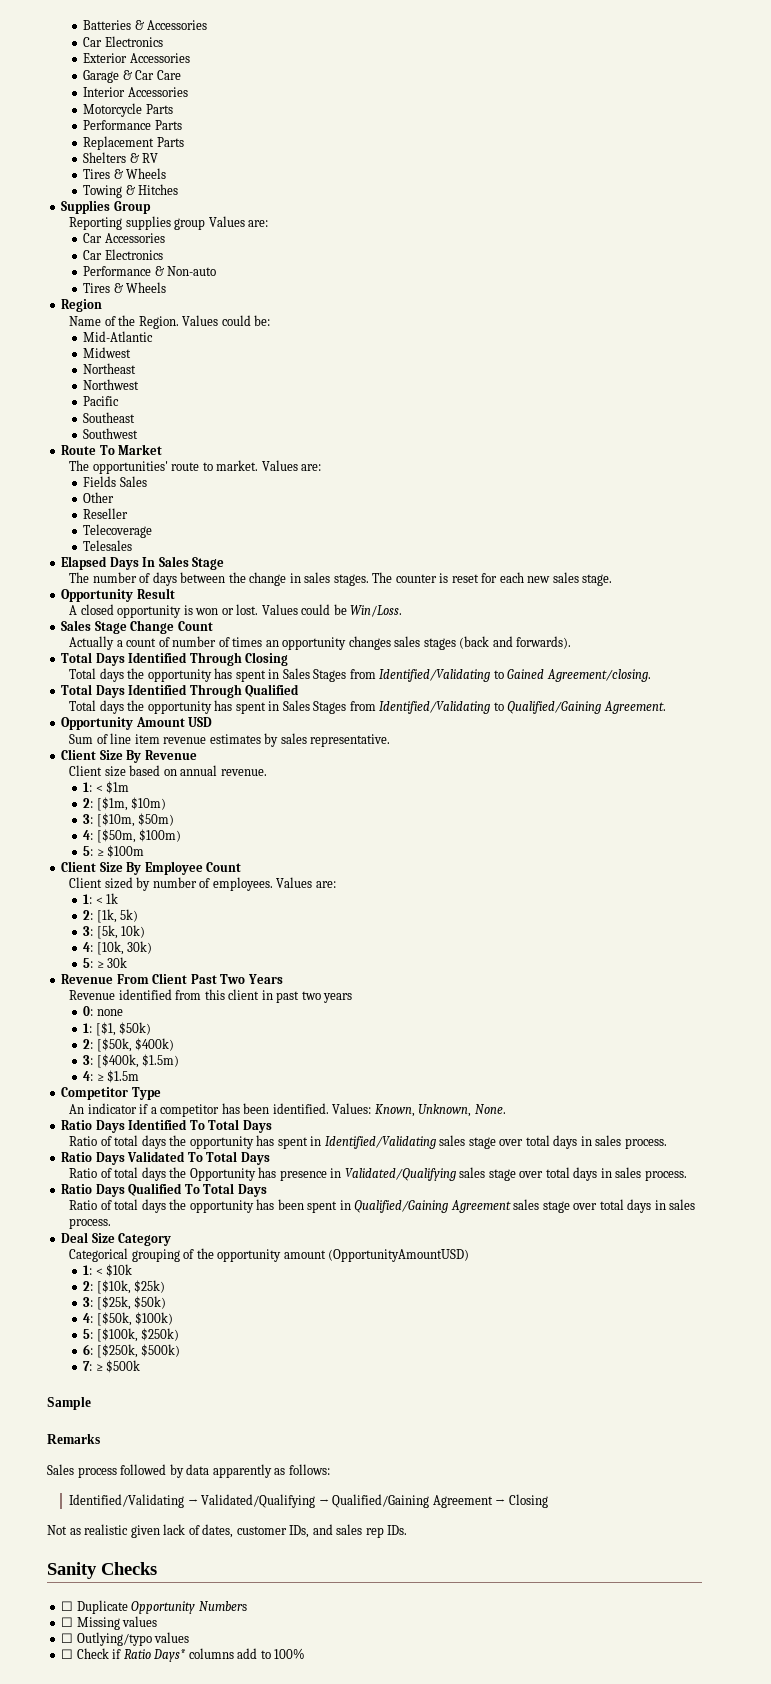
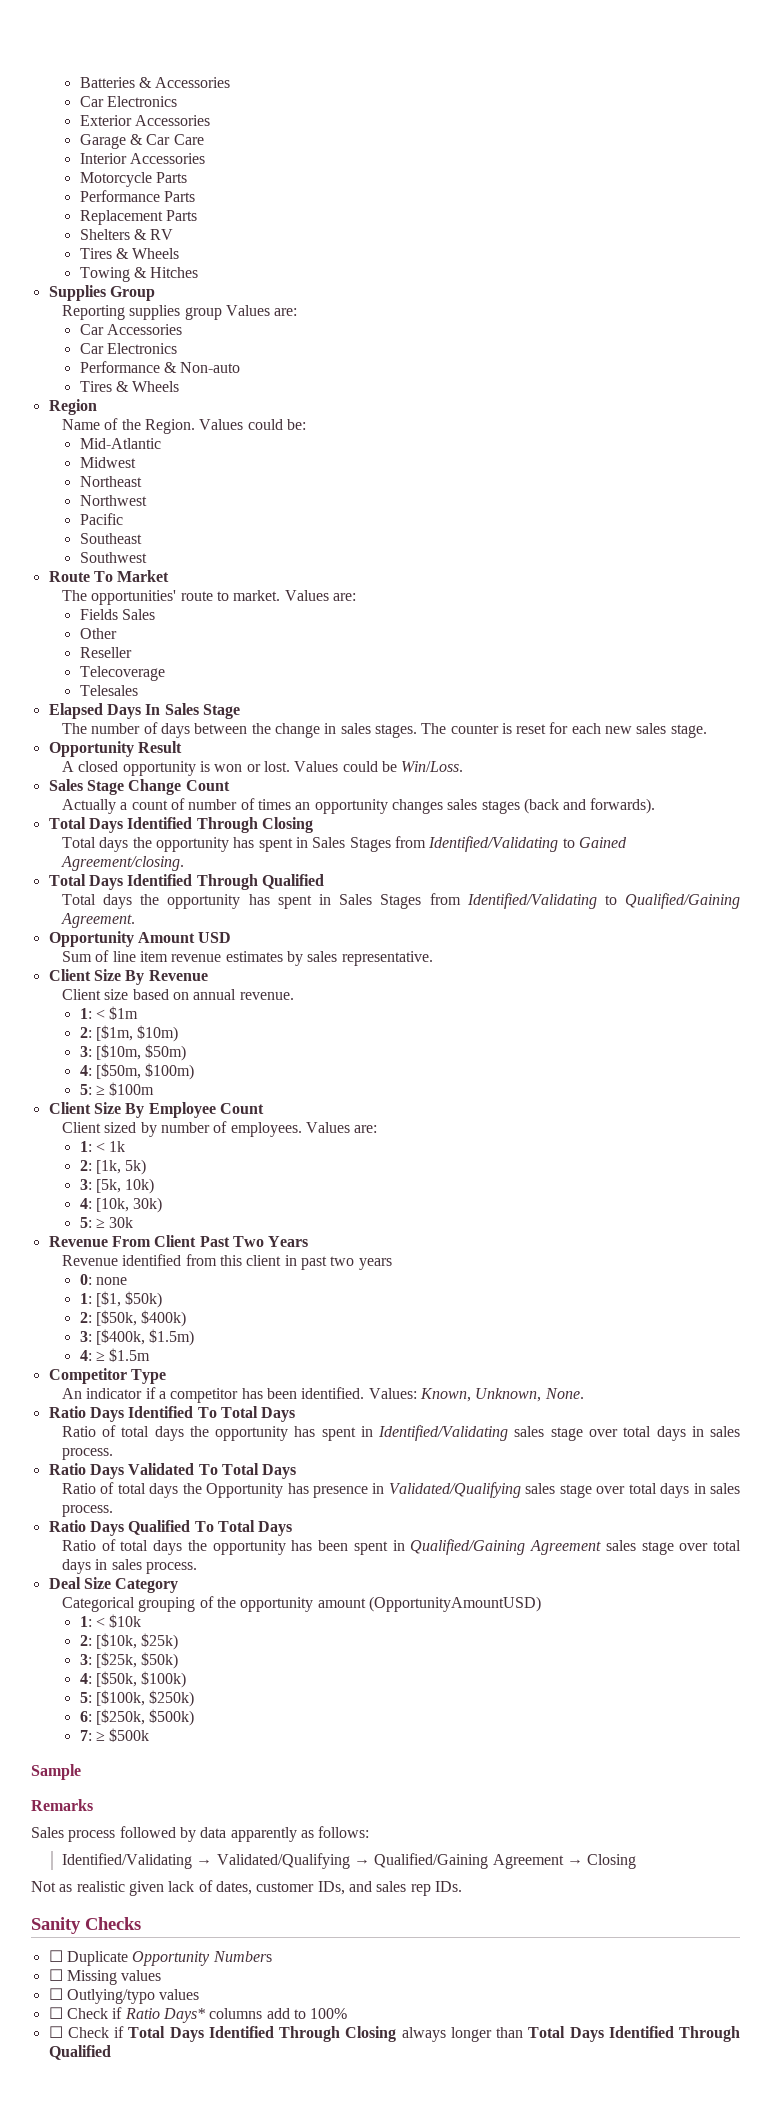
(306, 1653) none -> [48,2026,740,2042] [48,2045,111,2060] // ☐ Check if Total Days Identified Through Closing always longer than Total Days Identified Through Qualified

